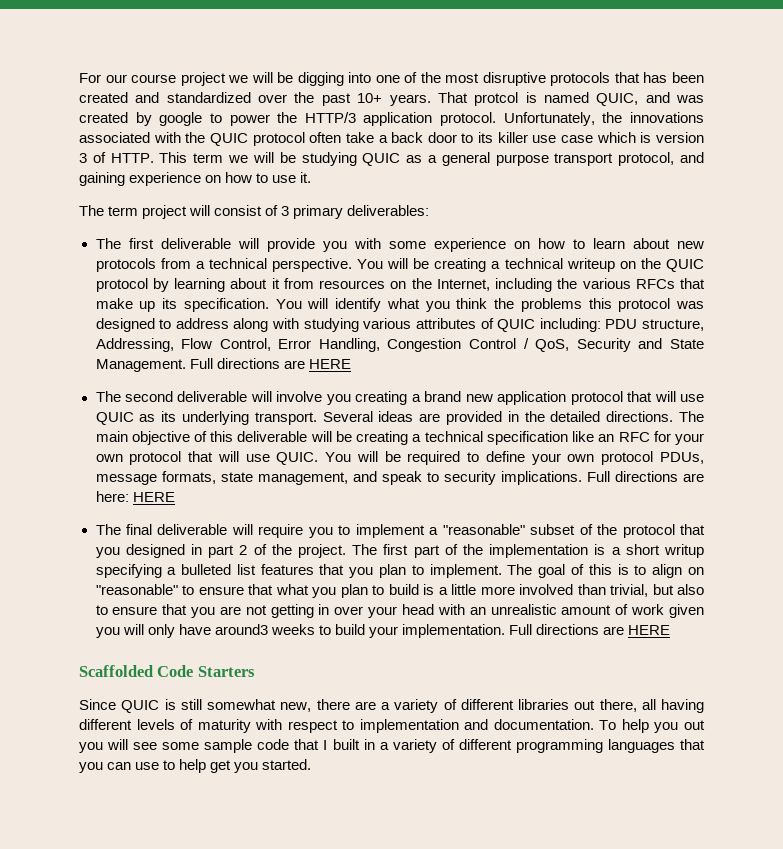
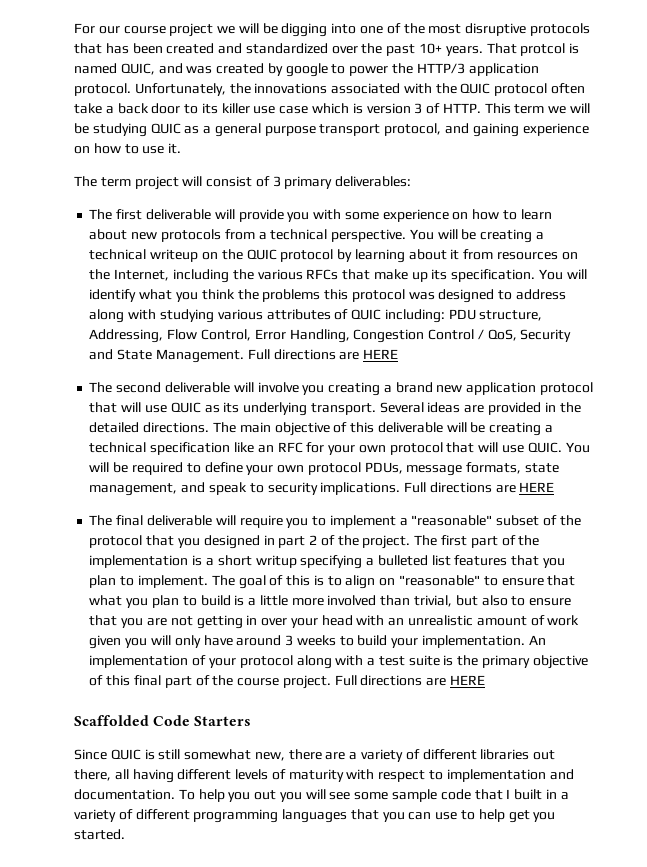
[95,491,129,502] here: -> (516, 489) none
[214,624,268,635] around3 -> [236,635,294,646] around 3
(505, 631) none -> [528,635,546,645] [89,655,588,669] [89,675,331,689] An implementation of your protocol along with a test suite is the primary objective of this final part of the course project.

